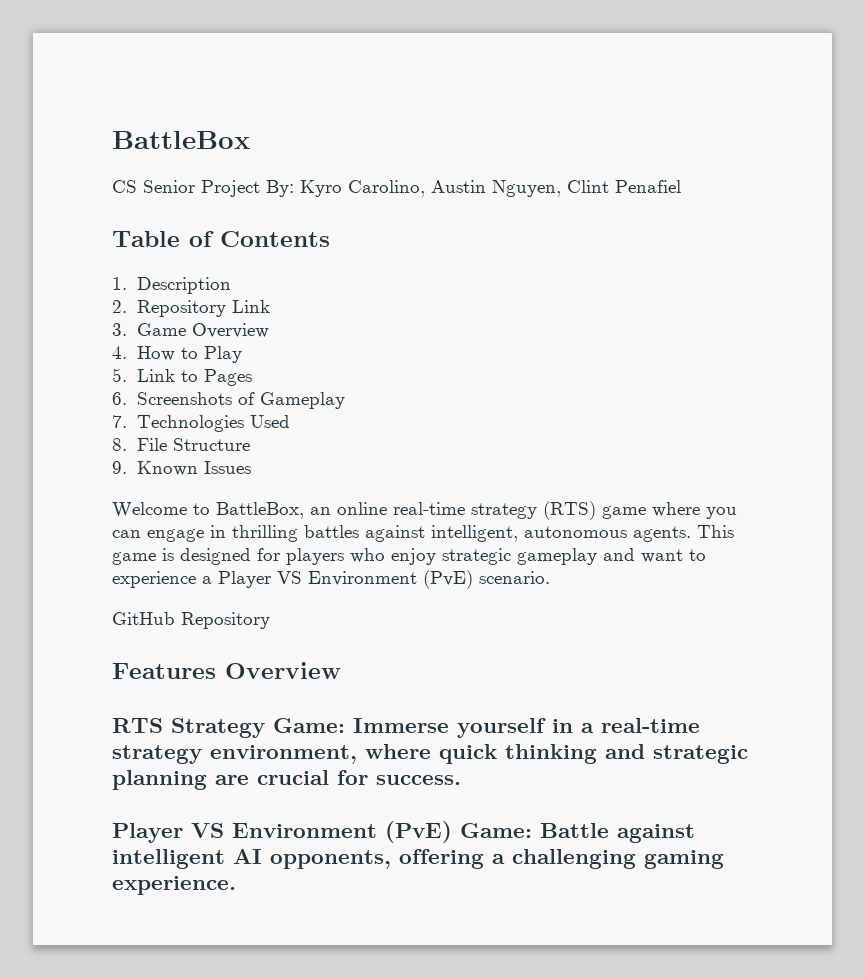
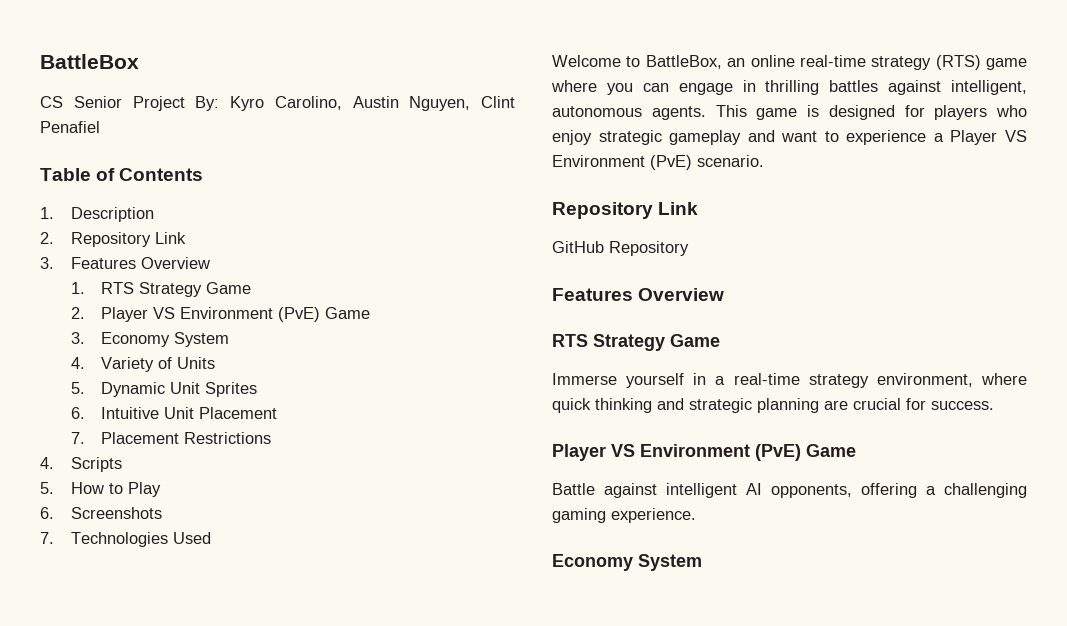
[136,323,269,338] [112,346,242,363] [112,368,252,386] Game Overview // 4. How to Play // 5. Link to Pages -> [70,257,210,269] [70,282,251,297] [70,307,370,322] [70,332,229,347] [70,357,215,372] [70,382,257,397] [70,407,277,419] [70,432,271,444] [40,457,122,472] [40,482,161,497] Features Overview // 1. RTS Strategy Game // 2. Player VS Environment (PvE) Game // 3. Economy System // 4. Variety of Units // 5. Dynamic Unit Sprites // 6. Intuitive Unit Placement // 7. Placement Restrictions // 4. Scripts // 5. How to Play
[237,392,345,409] of Gameplay -> (162, 513) none
[112,438,250,451] [112,461,251,476] // 8. File Structure // 9. Known Issues -> (211, 538) none
(550, 577) none -> [552,202,699,219] // Repository Link
[273,718,345,733] Game: -> [670,334,720,347] Game //
[460,823,532,838] Game: -> [806,444,856,457] Game //
(236, 885) none -> [552,554,702,571] // Economy System

